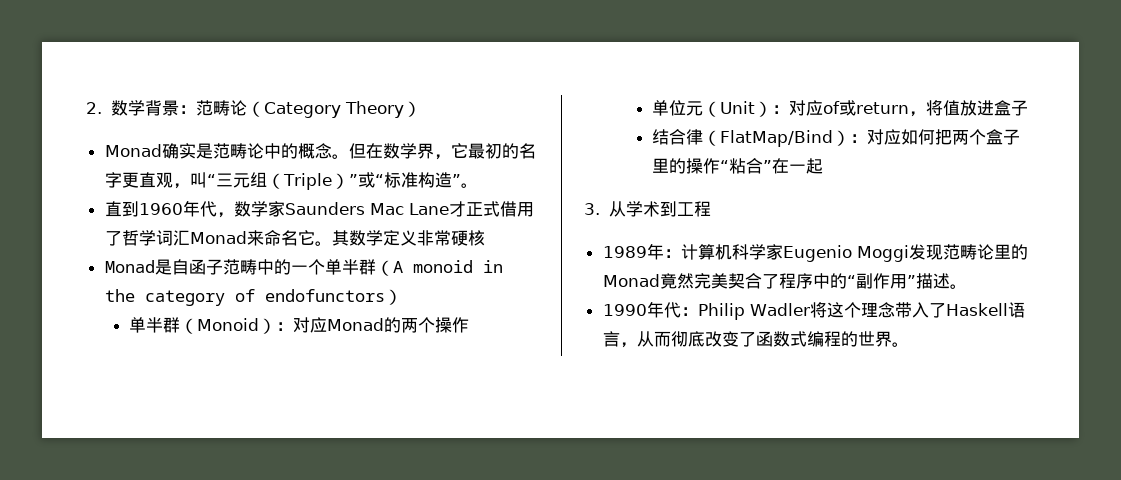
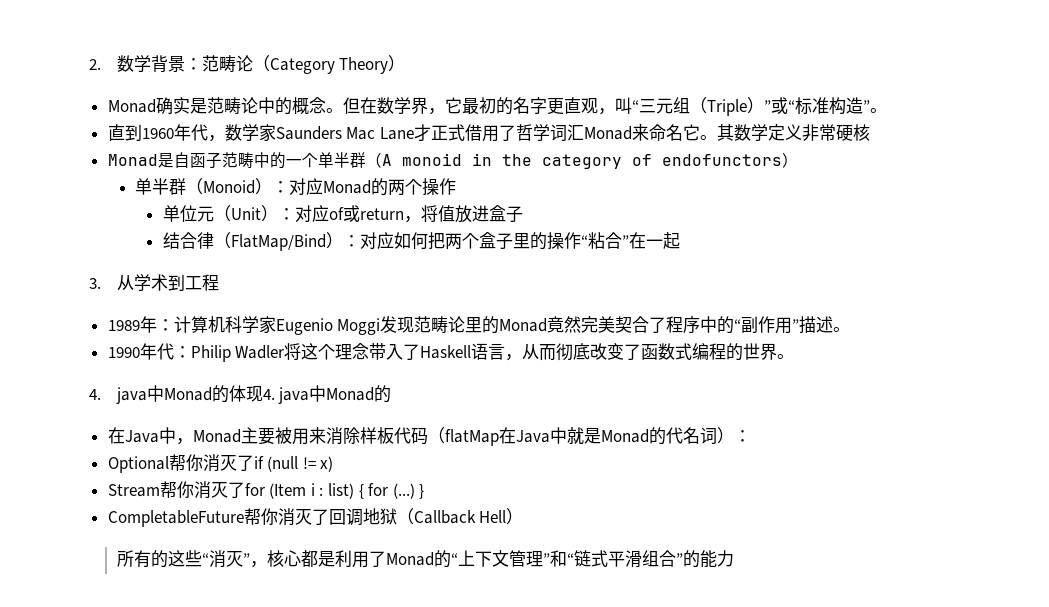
(909, 344) none -> [89,385,392,404] [107,427,751,446] [107,454,334,473] [107,481,425,499] [107,508,524,527] [116,550,734,568] // 4. java中Monad的体现4. java中Monad的 // 在Java中，Monad主要被用来消除样板代码（flatMap在Java中就是Monad的代名词）： // Optional帮你消灭了if (null != x) // Stream帮你消灭了for (Item i : list) { for (...) } // CompletableFuture帮你消灭了回调地狱（Callback Hell） // 所有的这些“消灭”，核心都是利用了Monad的“上下文管理”和“链式平滑组合”的能力

